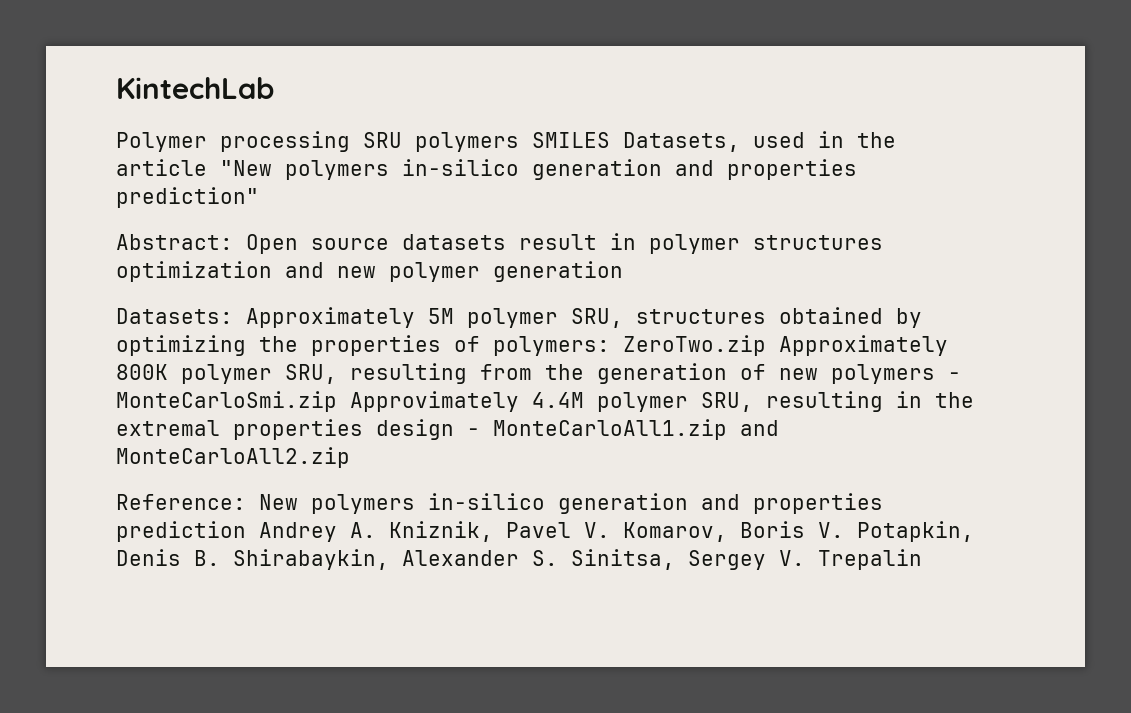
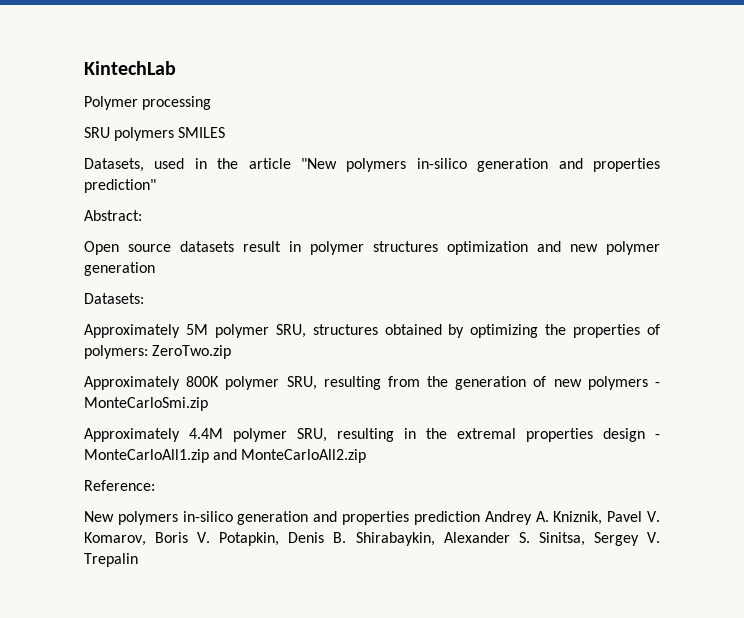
(350, 141) none -> (212, 103) //
(610, 140) none -> (226, 132) //
(233, 242) none -> (142, 215) //
(233, 316) none -> (144, 298) //
(766, 345) none -> (232, 352) //
[350,391,519,412] Approvimately -> [84,428,180,442] // Approximately
(246, 502) none -> (155, 485) //

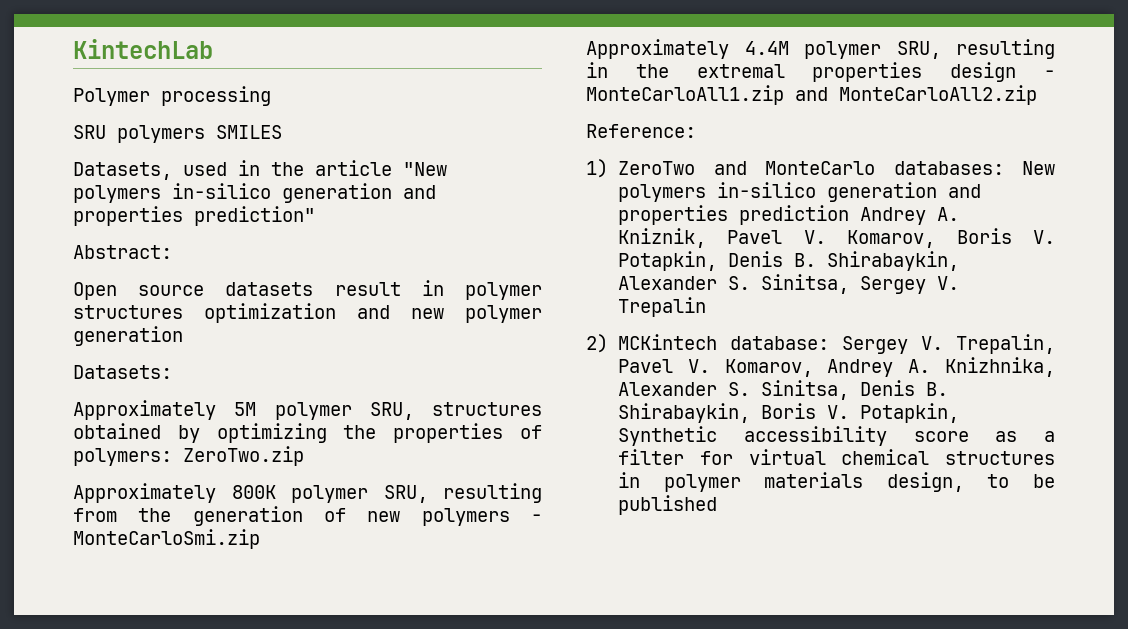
(155, 485) none -> [586,159,1004,178] 1) ZeroTwo and MonteCarlo databases:
(138, 560) none -> [586,334,1055,354] [618,357,1055,377] [618,380,949,400] [618,403,960,423] [618,426,1055,446] [618,449,1055,465] [618,472,1055,492] [618,495,718,515] // 2) MCKintech database: Sergey V. Trepalin, Pavel V. Komarov, Andrey A. Knizhnika, Alexander S. Sinitsa, Denis B. Shirabaykin, Boris V. Potapkin, Synthetic accessibility score as a filter for virtual chemical structures in polymer materials design, to be published

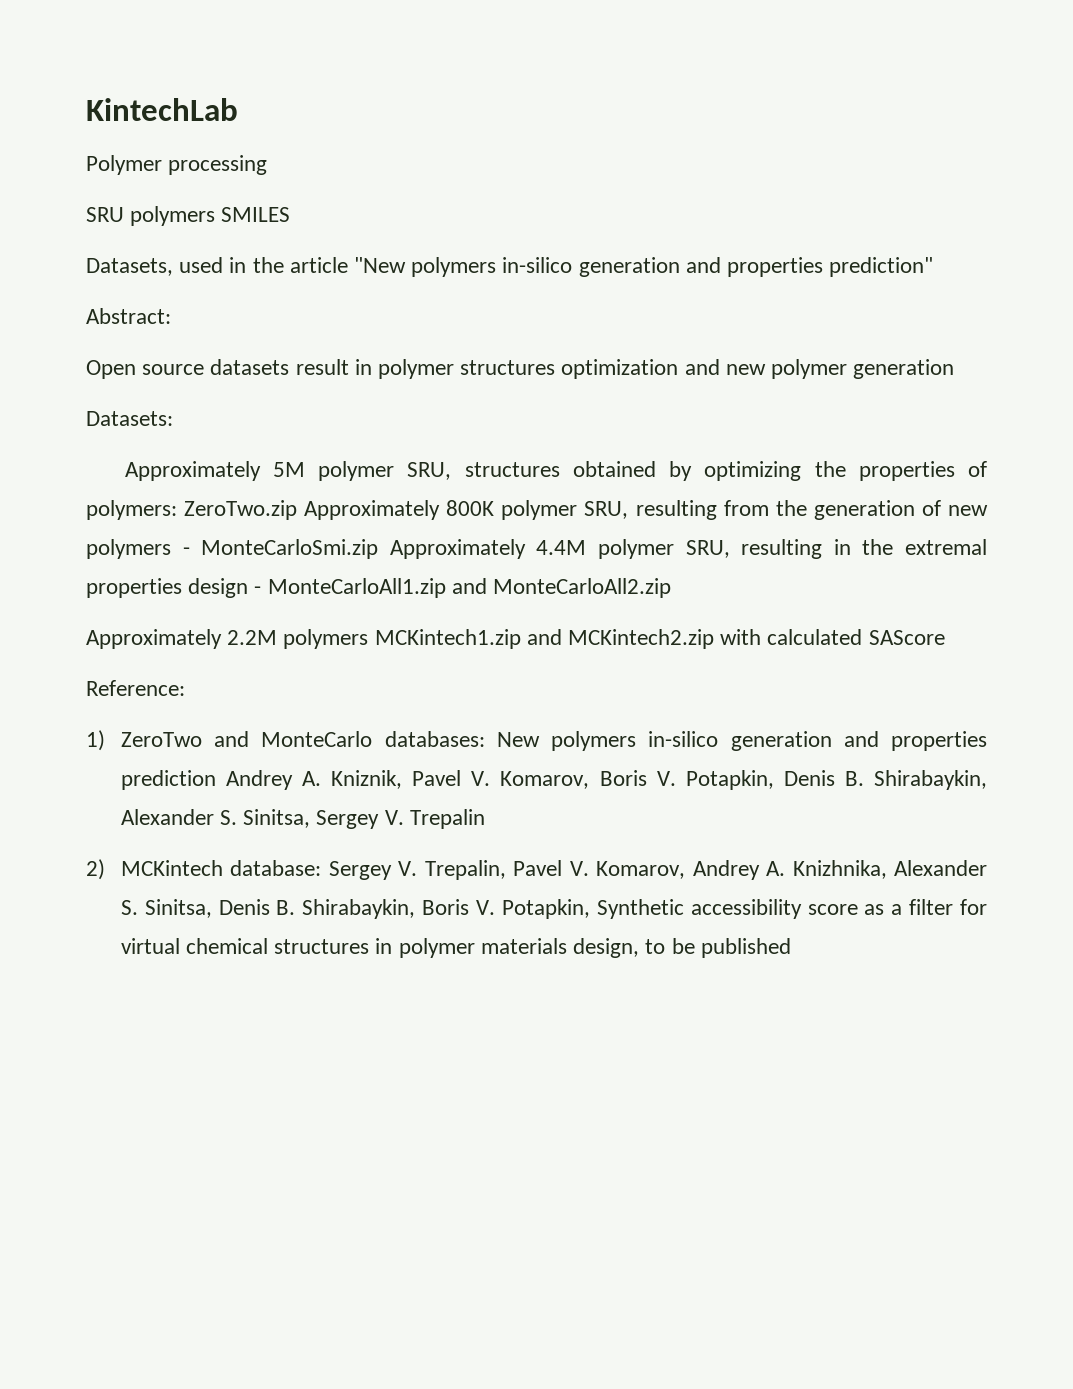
(304, 456) // -> (298, 510) none
(260, 539) // -> (379, 549) none
(1037, 95) none -> [86,629,945,649] // Approximately 2.2M polymers MCKintech1.zip and MCKintech2.zip with calculated SAScore

